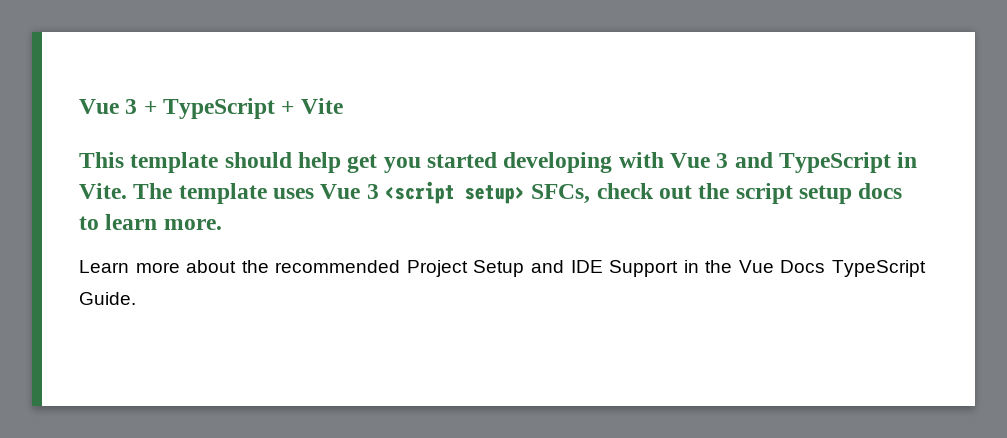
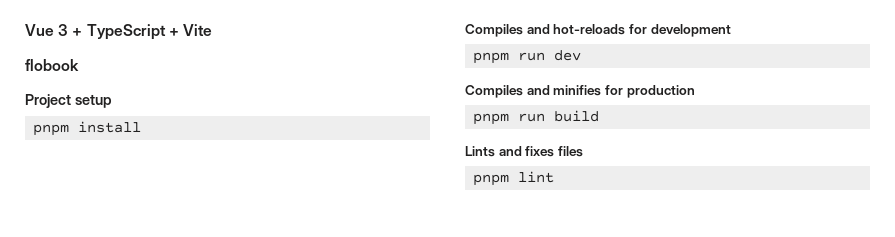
[79,152,918,173] [79,181,903,204] [79,214,222,230] [79,260,926,277] [79,292,136,305] This template should help get you started developing with Vue 3 and TypeScript in Vite. The template uses Vue 3 <script setup> SFCs, check out the script setup docs to learn more. // Learn more about the recommended Project Setup and IDE Support in the Vue Docs TypeScript Guide. -> [25,59,79,71] [25,94,112,108] [33,121,142,136] [465,24,731,37] [473,50,582,64] [465,85,695,98] [473,110,600,125] [465,146,583,157] [473,171,555,186] flobook // Project setup // pnpm install // Compiles and hot-reloads for development // pnpm run dev // Compiles and minifies for production // pnpm run build // Lints and fixes files // pnpm lint

